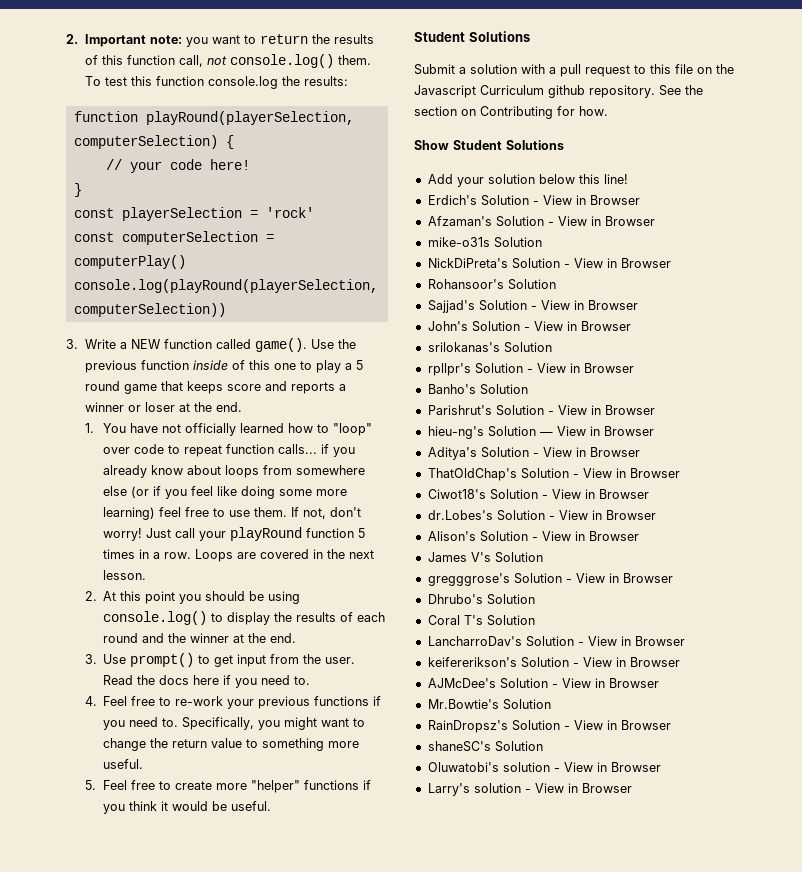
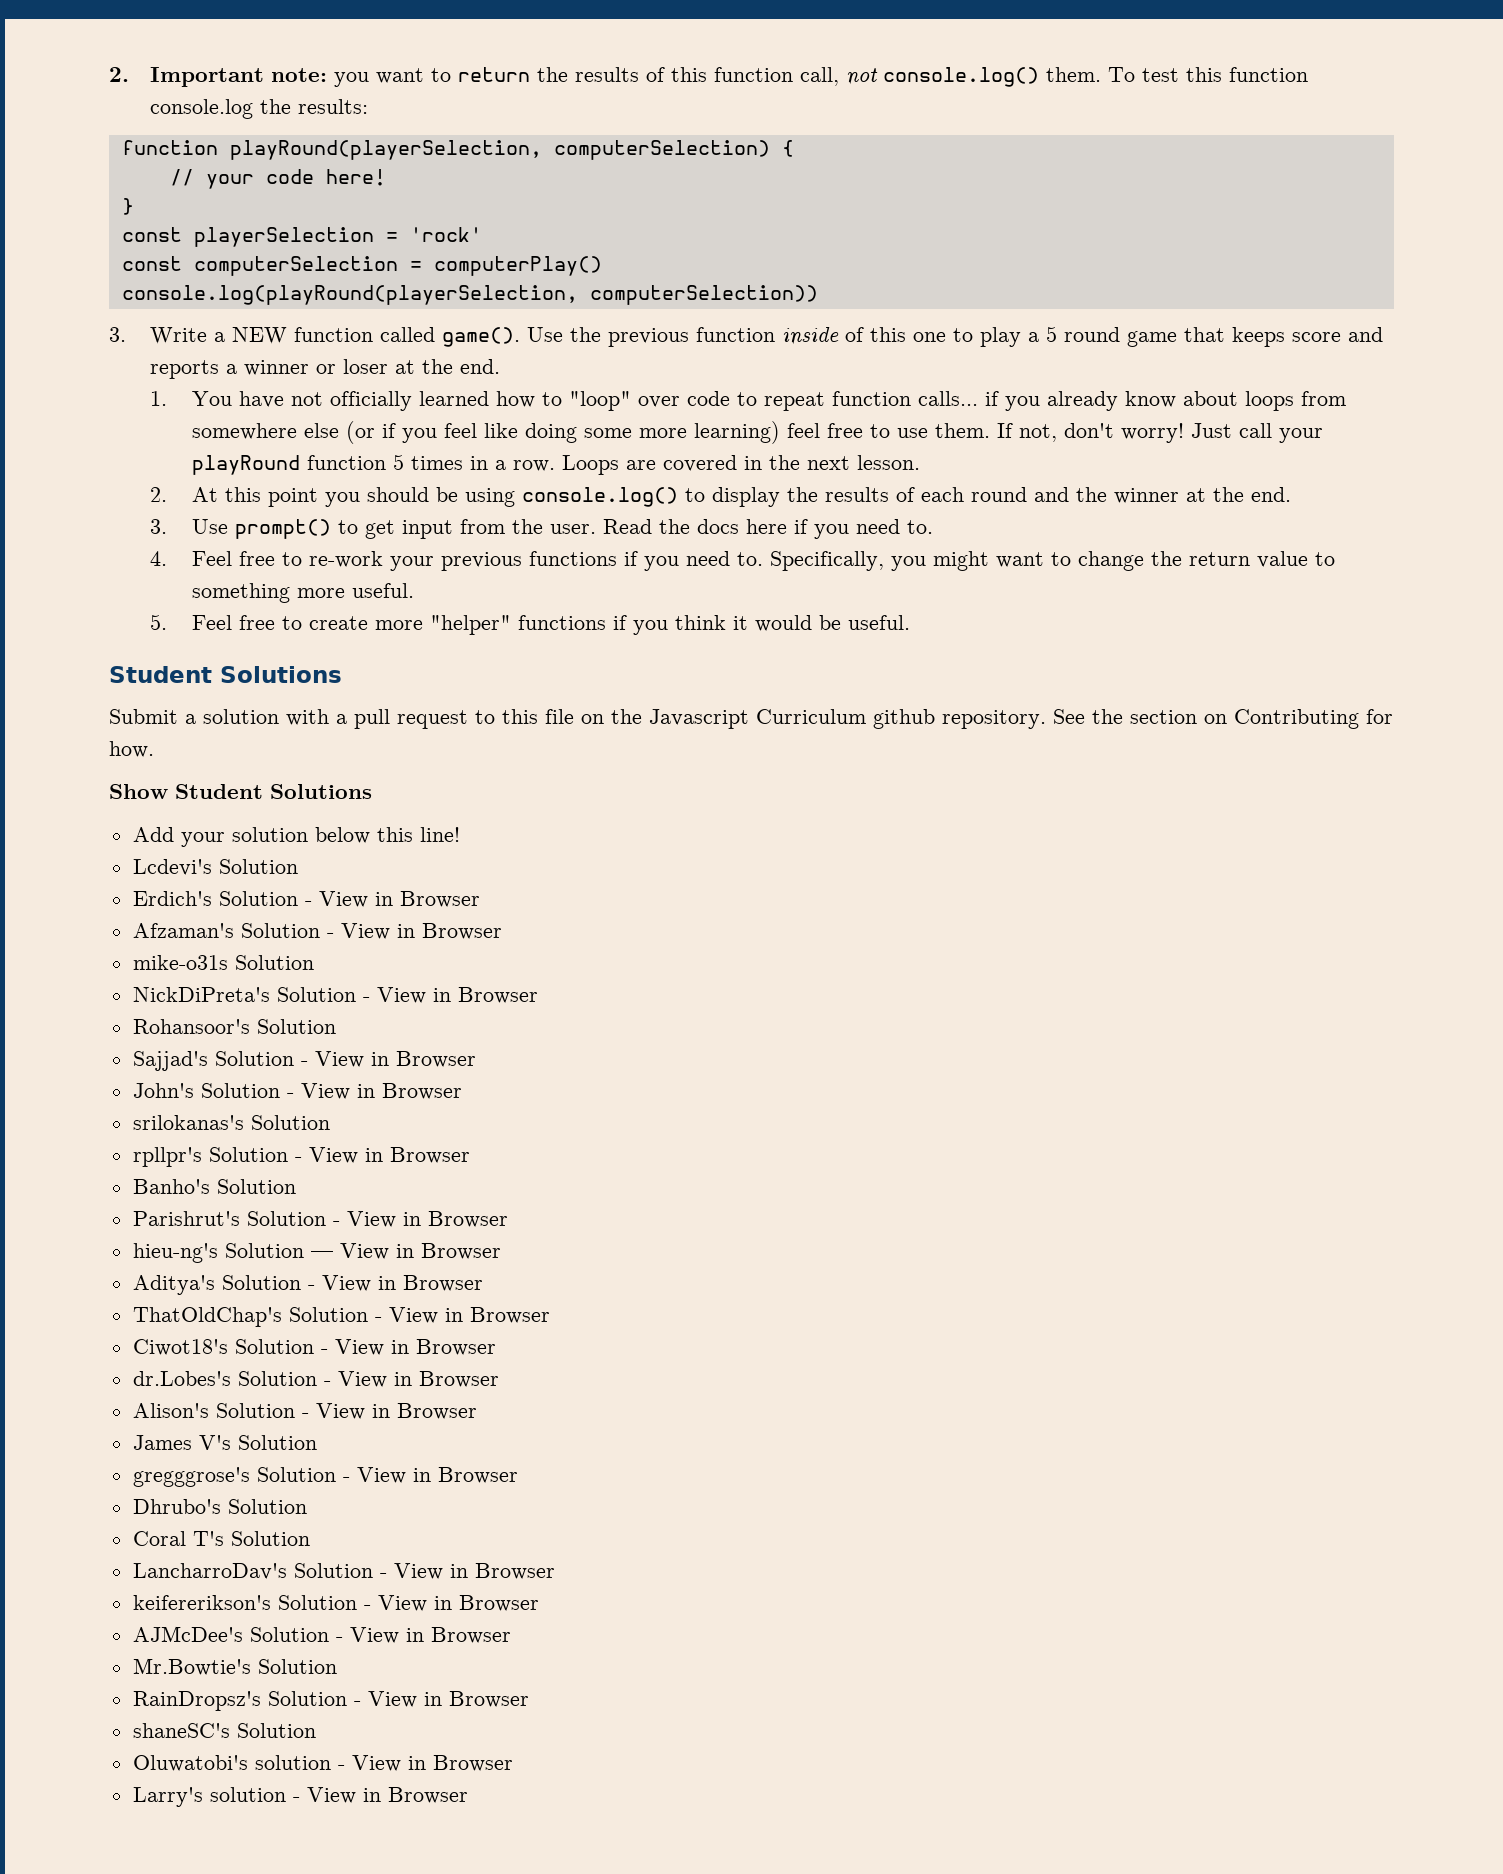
(628, 179) none -> [132,859,298,876] // Lcdevi's Solution

